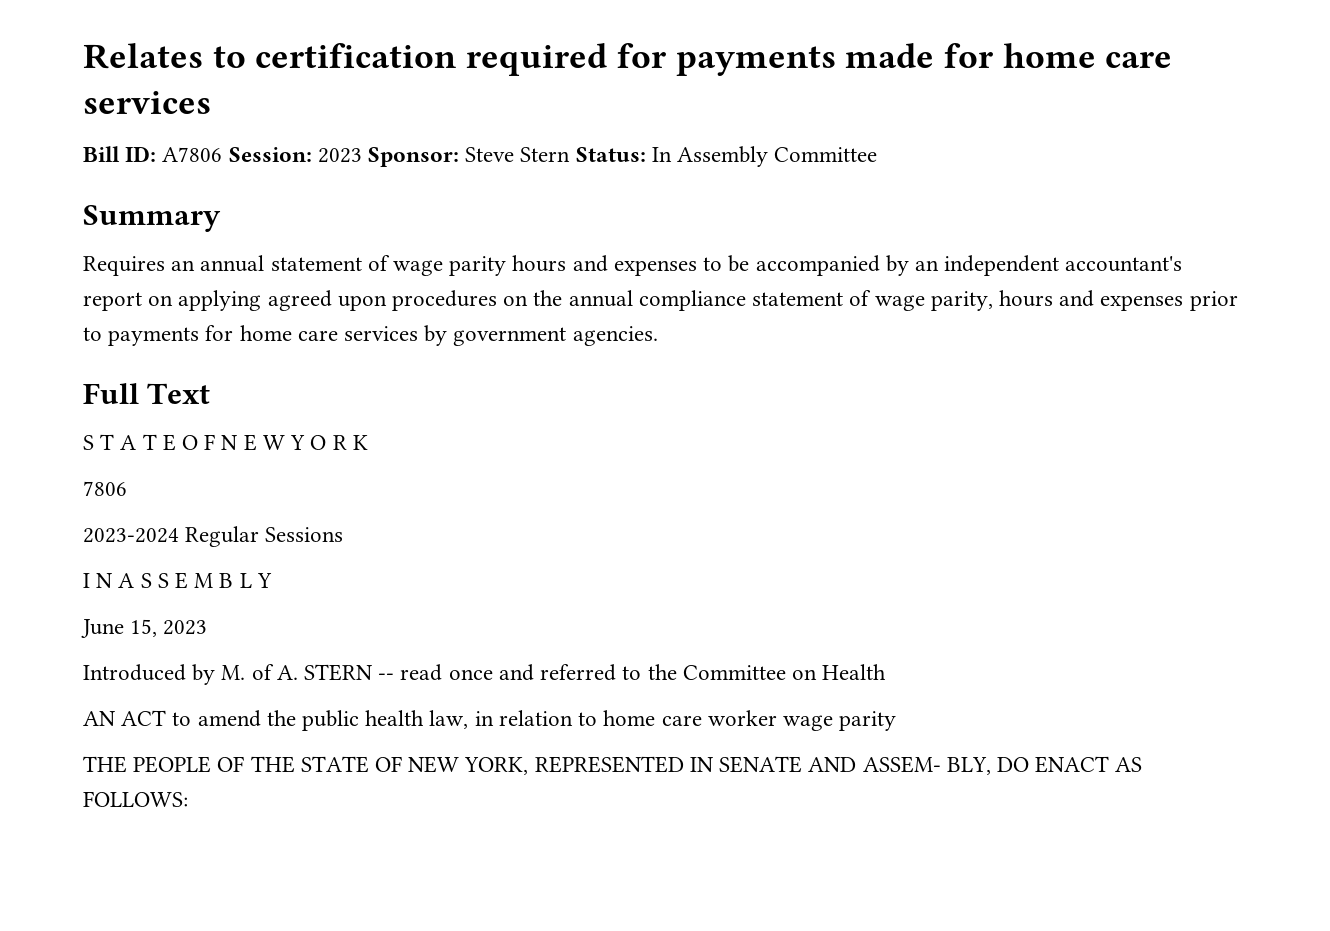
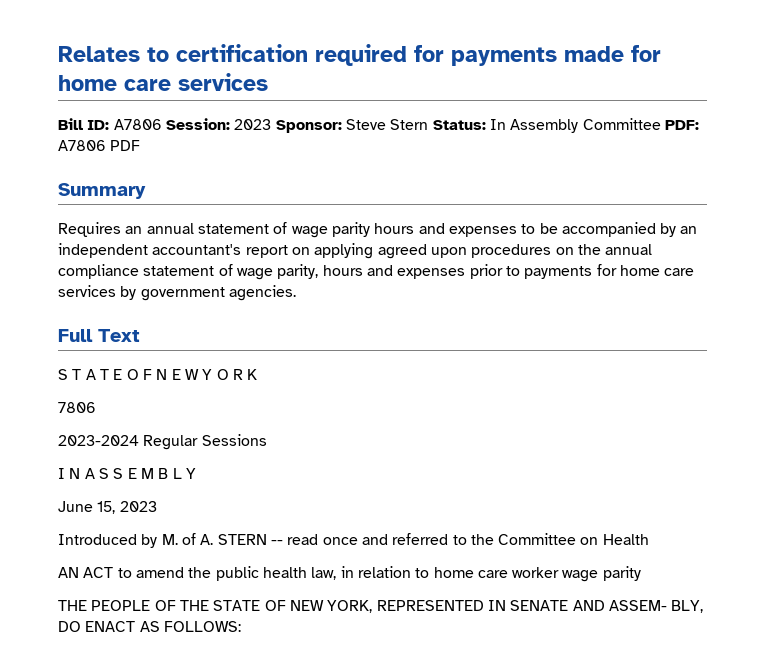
(878, 154) none -> [664,120,699,130] [58,140,141,151] PDF: A7806 PDF

